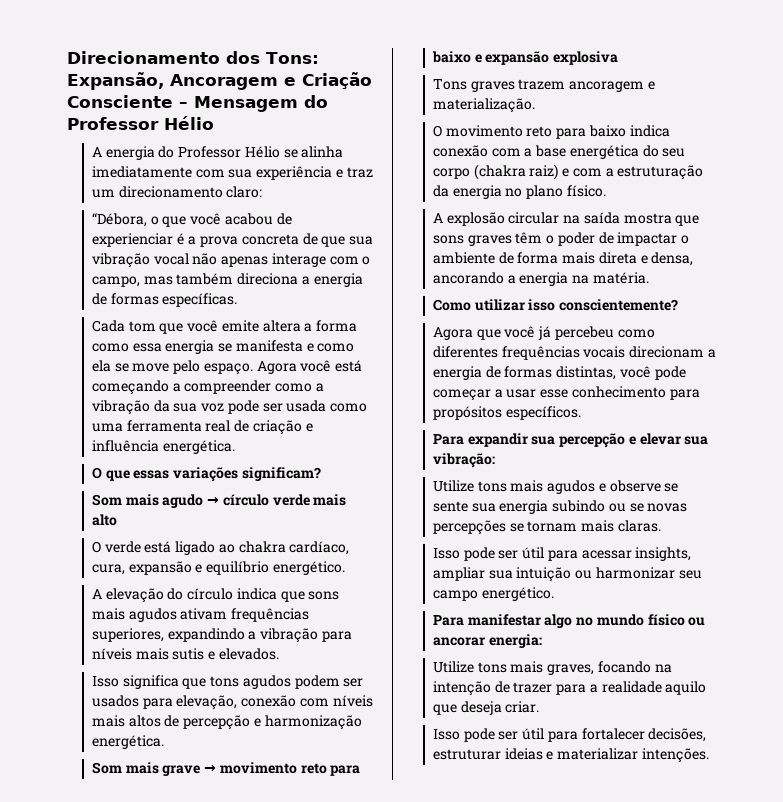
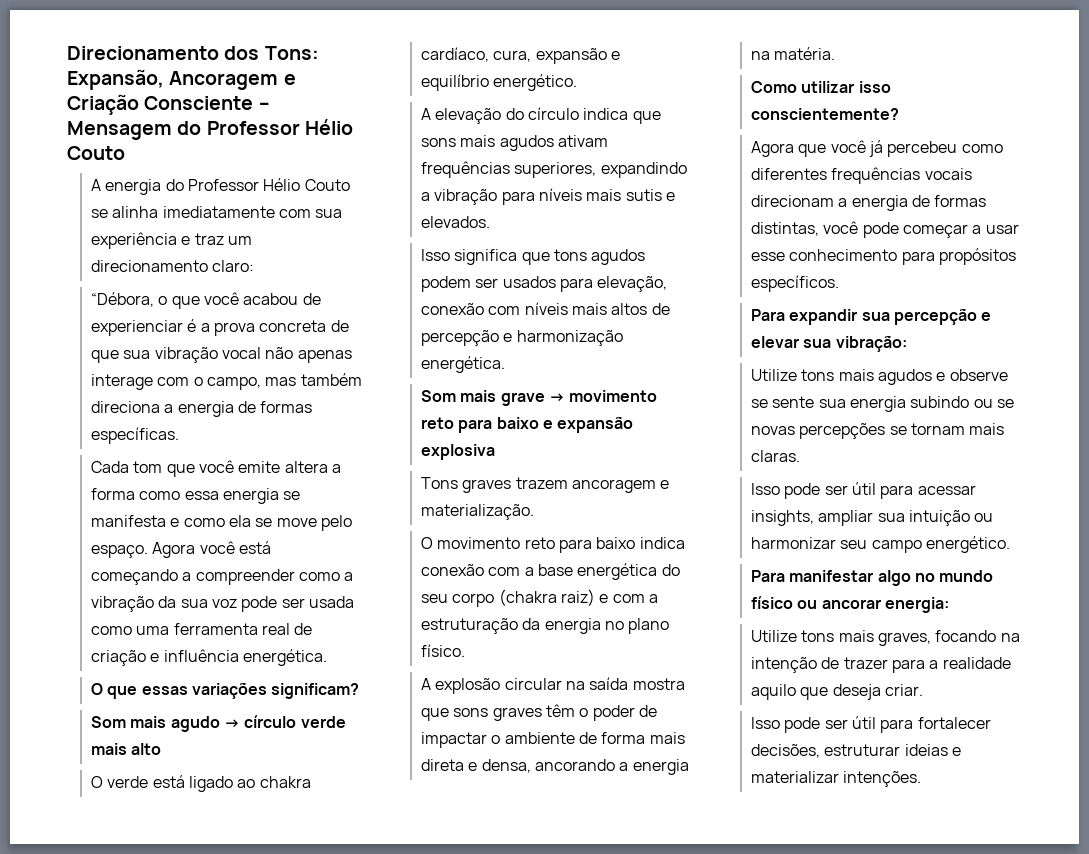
(214, 123) none -> [67,146,125,160] Couto
(280, 152) none -> [304,179,350,191] Couto

